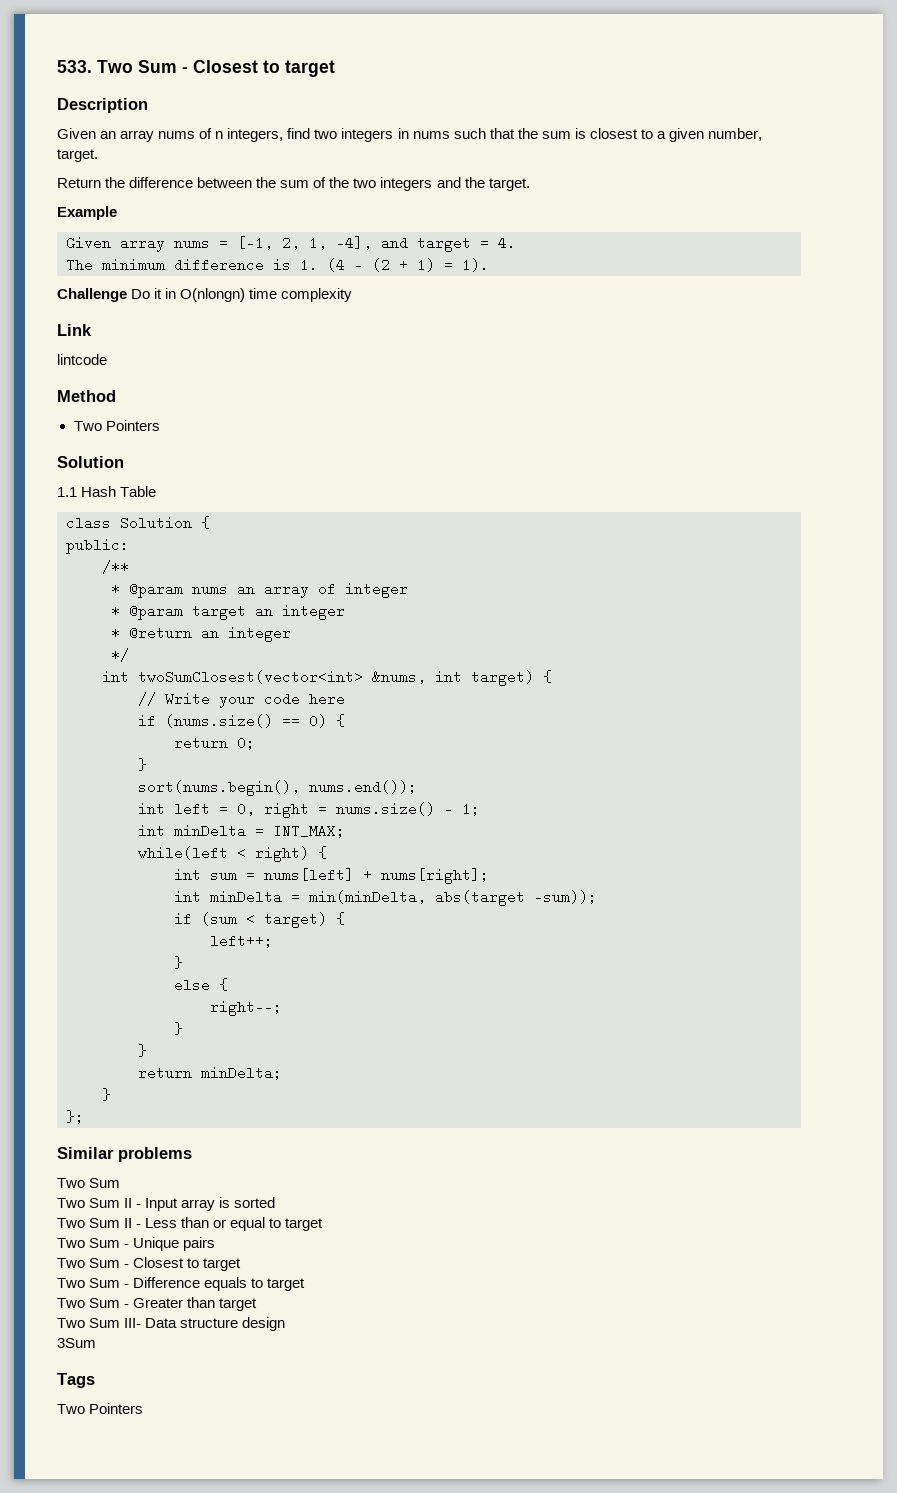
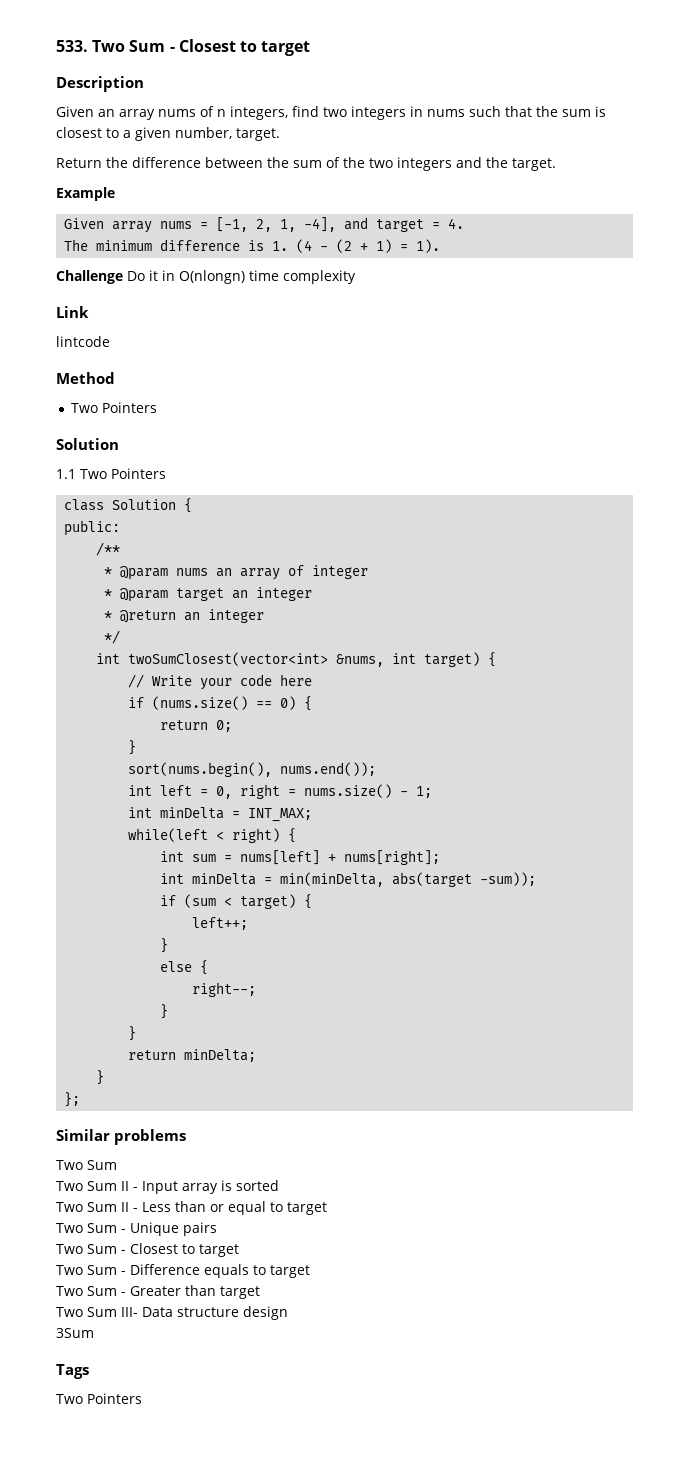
[81,486,157,497] Hash Table -> [80,468,166,479] Two Pointers

